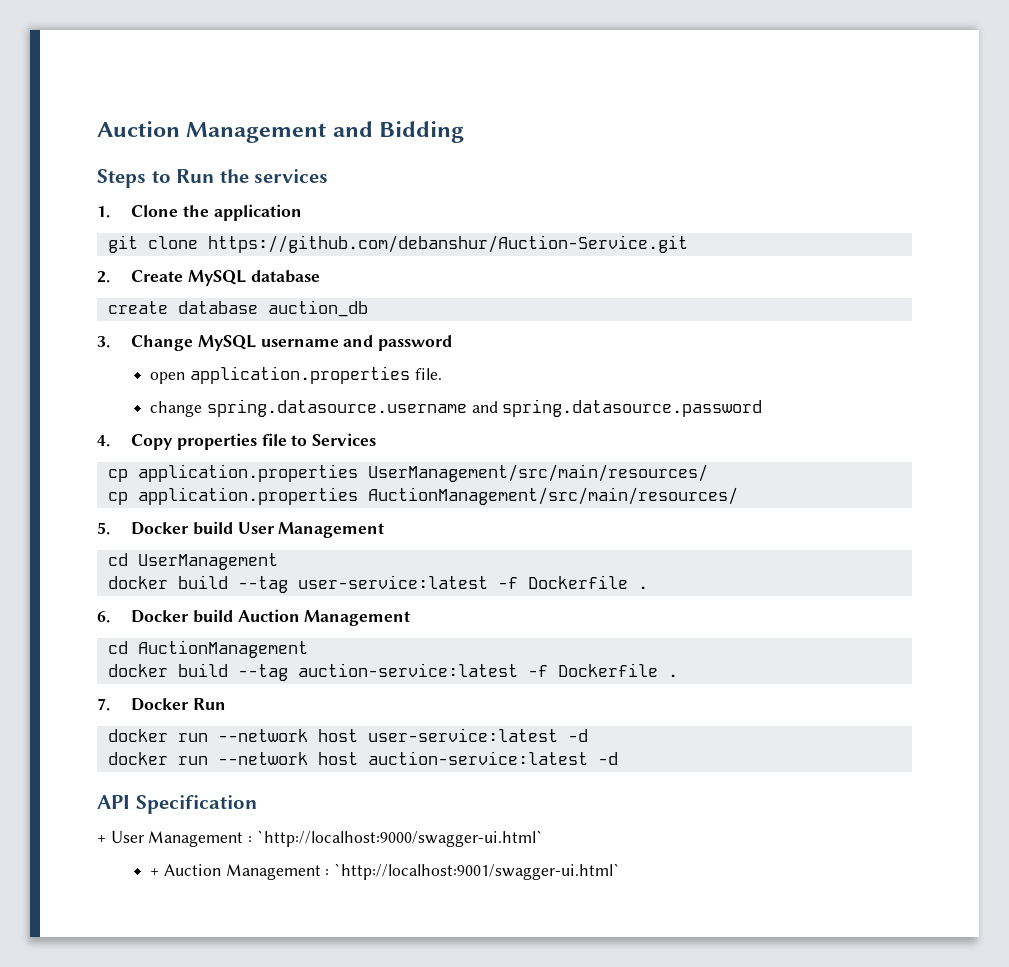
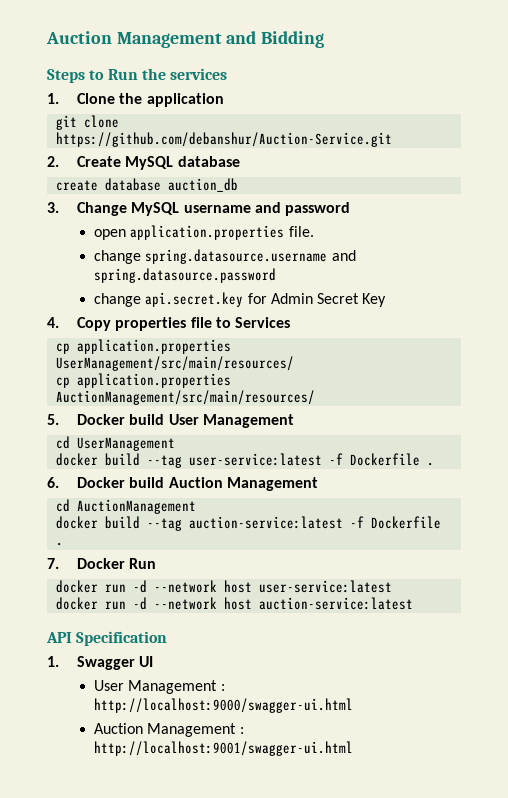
(763, 408) none -> [94,292,387,307] // change api.secret.key for Admin Secret Key
(208, 737) none -> [133,580,148,593] -d
[567,729,588,742] [107,752,208,765] -d // docker run -> [56,597,148,610] // docker run -d
[597,752,618,765] -d -> (414, 603) none
[97,835,106,843] + -> [47,656,154,670] 1. Swagger UI //
[256,830,543,847] [150,868,160,876] `http://localhost:9000/swagger-ui.html` // + -> [94,698,354,713] http://localhost:9000/swagger-ui.html //
[334,863,621,880] `http://localhost:9001/swagger-ui.html` -> [94,741,354,756] http://localhost:9001/swagger-ui.html

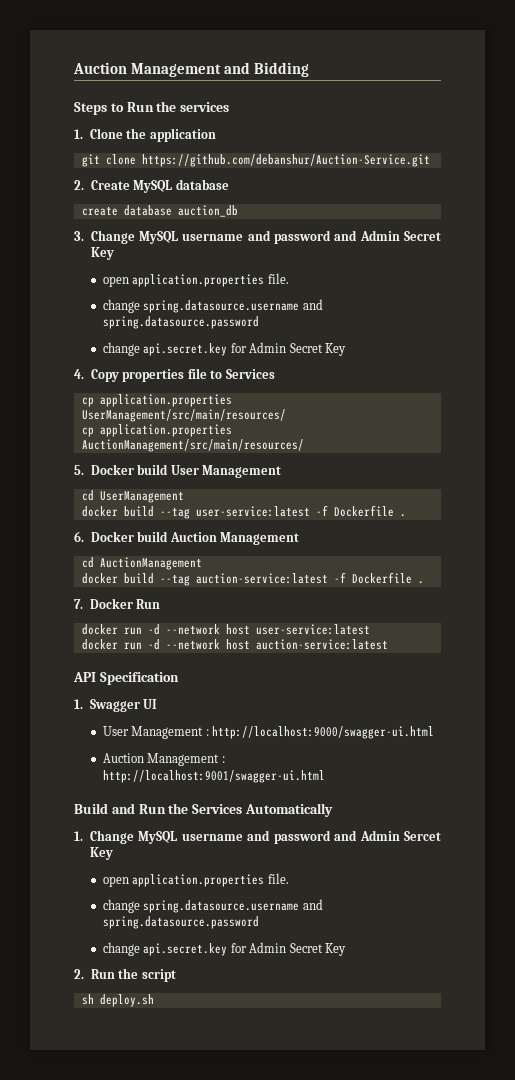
(350, 209) none -> [334,230,441,241] [90,247,114,260] and Admin Secret Key
(354, 748) none -> [74,803,333,817] [74,830,441,844] [89,847,113,860] [102,873,289,887] [102,899,323,913] [102,916,259,929] [102,942,347,956] [74,968,176,982] [81,994,154,1007] // Build and Run the Services Automatically // 1. Change MySQL username and password and Admin Sercet Key // open application.properties file. // change spring.datasource.username and spring.datasource.password // change api.secret.key for Admin Secret Key // 2. Run the script // sh deploy.sh

